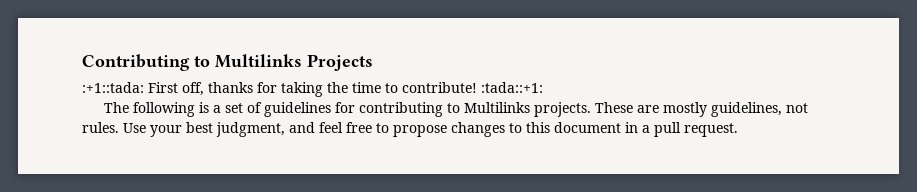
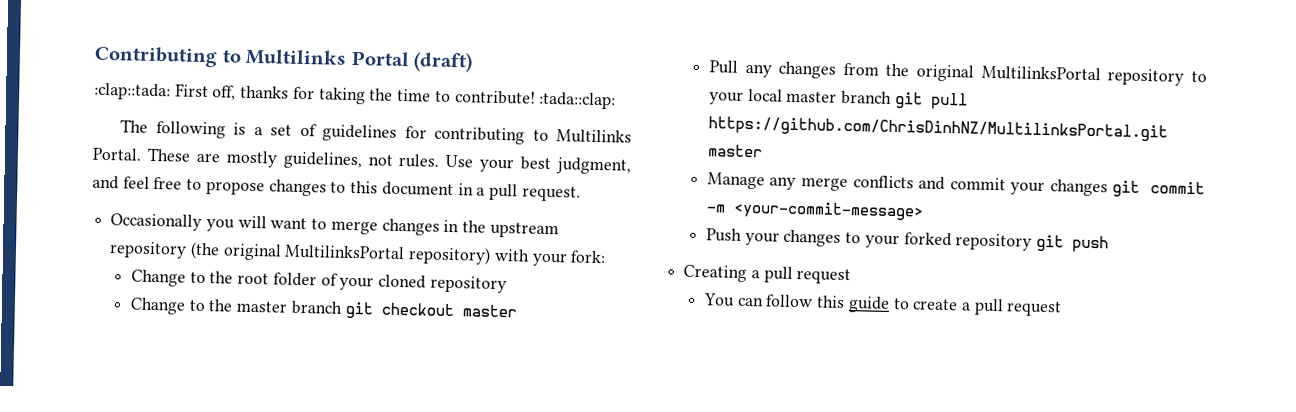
[307,54,373,71] [82,82,144,93] Projects // :+1::tada: -> [350,50,474,73] [94,82,171,101] Portal (draft) // :clap::tada:
[481,82,543,93] :tada::+1: -> [538,91,617,110] :tada::clap:
[534,102,592,117] projects. -> [92,147,142,161] Portal.
(738, 130) none -> [110,213,559,239] [109,241,607,267] [130,269,507,294] [129,297,517,319] [708,60,1207,86] [708,88,968,110] [707,116,1168,142] [707,144,763,158] [706,172,1205,197] [705,200,924,221] [705,228,1110,253] [683,264,852,285] [702,293,1063,317] // Occasionally you will want to merge changes in the upstream repository (the original MultilinksPortal repository) with your fork: // Change to the root folder of your cloned repository // Change to the master branch git checkout master // Pull any changes from the original MultilinksPortal repository to your local master branch git pull https://github.com/ChrisDinhNZ/MultilinksPortal.git master // Manage any merge conflicts and commit your changes git commit -m <your-commit-message> // Push your changes to your forked repository git push // Creating a pull request // You can follow this guide to create a pull request

